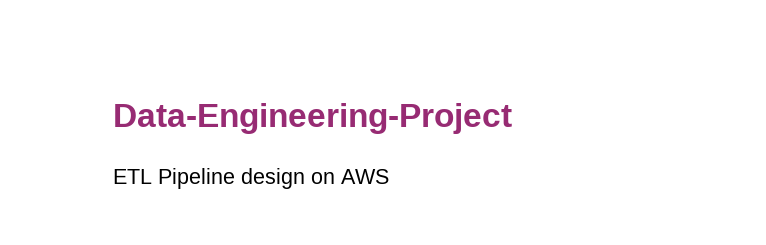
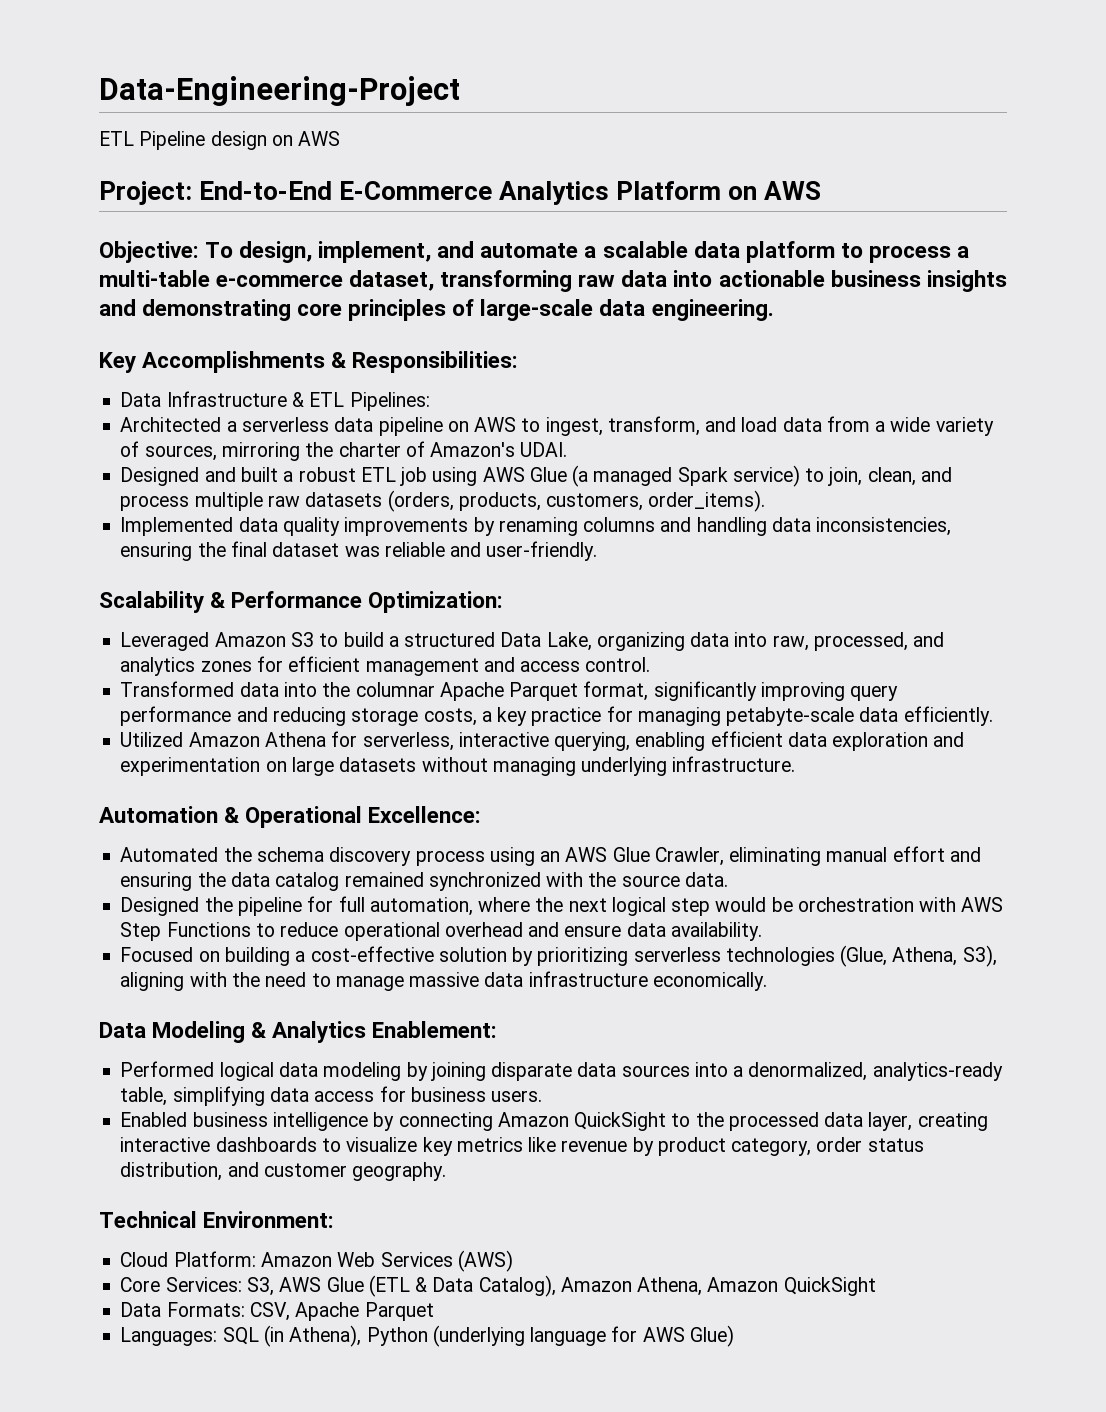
(389, 176) none -> [99,181,822,205] [99,241,969,263] [99,270,1007,292] [99,299,774,321] [99,351,519,373] [120,391,430,411] [120,416,994,436] [120,441,568,461] [120,465,952,487] [120,490,766,512] [120,517,952,536] [120,541,598,561] [99,591,504,613] [120,632,945,651] [120,656,651,676] [120,681,899,701] [120,706,993,726] [120,731,965,751] [120,756,796,776] [99,806,482,828] [120,846,981,866] [120,872,728,891] [120,896,1004,916] [120,922,762,941] [120,945,997,967] [120,971,767,991] [99,1021,498,1043] [120,1061,1003,1081] [120,1086,543,1106] [120,1112,988,1131] [120,1137,924,1156] [120,1162,447,1181] [99,1211,335,1228] [120,1250,513,1272] [120,1275,876,1297] [120,1302,434,1321] [120,1325,734,1347] // Project: End-to-End E-Commerce Analytics Platform on AWS // Objective: To design, implement, and automate a scalable data platform to process a multi-table e-commerce dataset, transforming raw data into actionable business insights and demonstrating core principles of large-scale data engineering. // Key Accomplishments & Responsibilities: // Data Infrastructure & ETL Pipelines: // Architected a serverless data pipeline on AWS to ingest, transform, and load data from a wide variety of sources, mirroring the charter of Amazon's UDAI. // Designed and built a robust ETL job using AWS Glue (a managed Spark service) to join, clean, and process multiple raw datasets (orders, products, customers, order_items). // Implemented data quality improvements by renaming columns and handling data inconsistencies, ensuring the final dataset was reliable and user-friendly. // Scalability & Performance Optimization: // Leveraged Amazon S3 to build a structured Data Lake, organizing data into raw, processed, and analytics zones for efficient management and access control. // Transformed data into the columnar Apache Parquet format, significantly improving query performance and reducing storage costs, a key practice for managing petabyte-scale data efficiently. // Utilized Amazon Athena for serverless, interactive querying, enabling efficient data exploration and experimentation on large datasets without managing underlying infrastructure. // Automation & Operational Excellence: // Automated the schema discovery process using an AWS Glue Crawler, eliminating manual effort and ensuring the data catalog remained synchronized with the source data. // Designed the pipeline for full automation, where the next logical step would be orchestration with AWS Step Functions to reduce operational overhead and ensure data availability. // Focused on building a cost-effective solution by prioritizing serverless technologies (Glue, Athena, S3), aligning with the need to manage massive data infrastructure economically. // Data Modeling & Analytics Enablement: // Performed logical data modeling by joining disparate data sources into a denormalized, analytics-ready table, simplifying data access for business users. // Enabled business intelligence by connecting Amazon QuickSight to the processed data layer, creating interactive dashboards to visualize key metrics like revenue by product category, order status distribution, and customer geography. // Technical Environment: // Cloud Platform: Amazon Web Services (AWS) // Core Services: S3, AWS Glue (ETL & Data Catalog), Amazon Athena, Amazon QuickSight // Data Formats: CSV, Apache Parquet // Languages: SQL (in Athena), Python (underlying language for AWS Glue)

